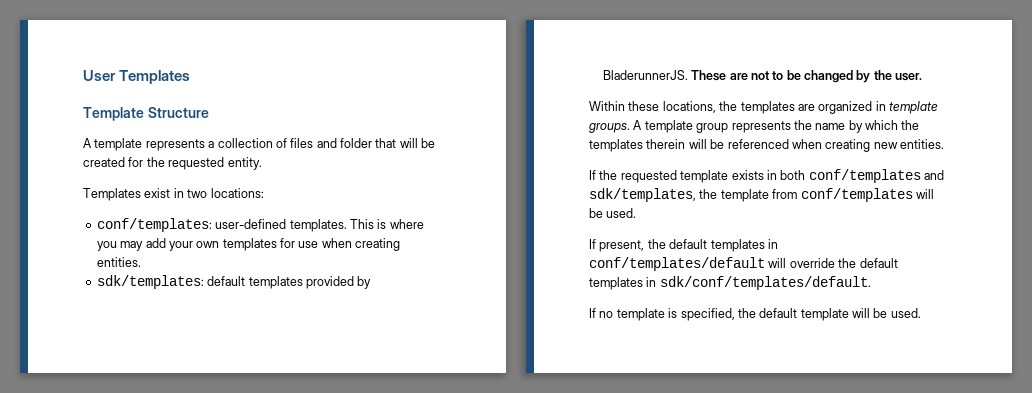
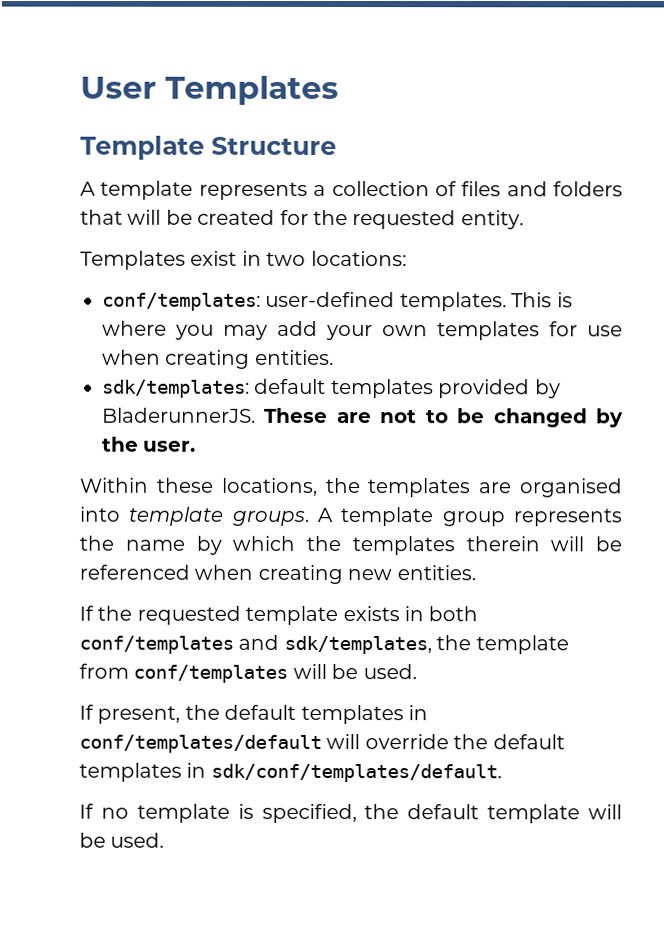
[340,138,372,148] folder -> [553,181,623,197] folders
[818,101,886,114] organized in -> [519,478,622,498] [79,506,120,522] organised into

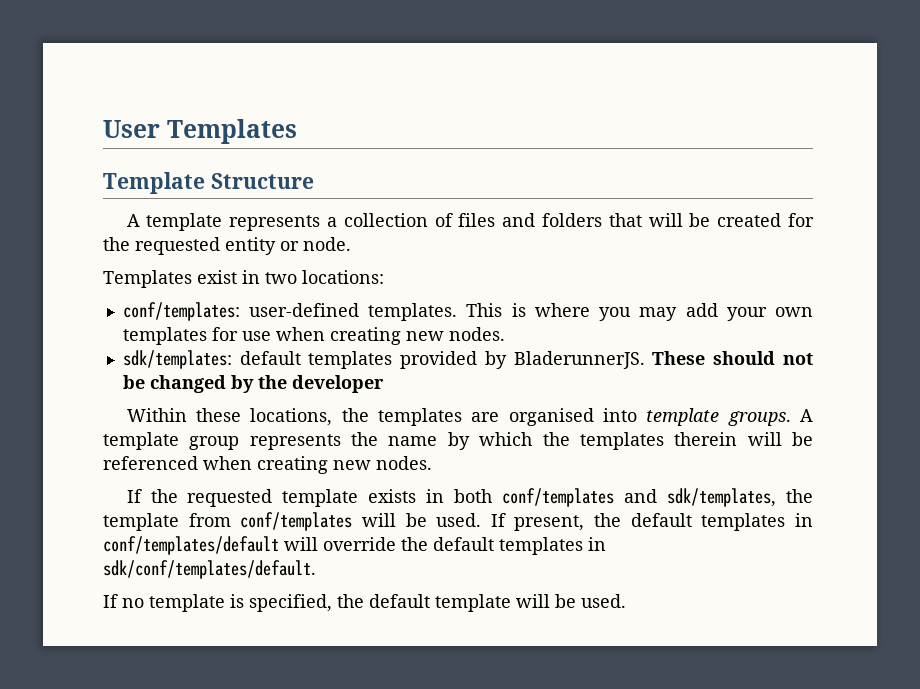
[460,210,524,230] entity. -> [225,237,351,255] entity or node.
[254,349,334,366] entities. -> [405,327,505,341] new nodes.
[336,409,449,424] are not to -> [713,351,813,365] should not
[143,440,197,452] user. -> [291,375,384,393] developer
[396,565,476,581] entities. -> [376,456,432,470] nodes.
(417, 672) // -> (482, 520) none

